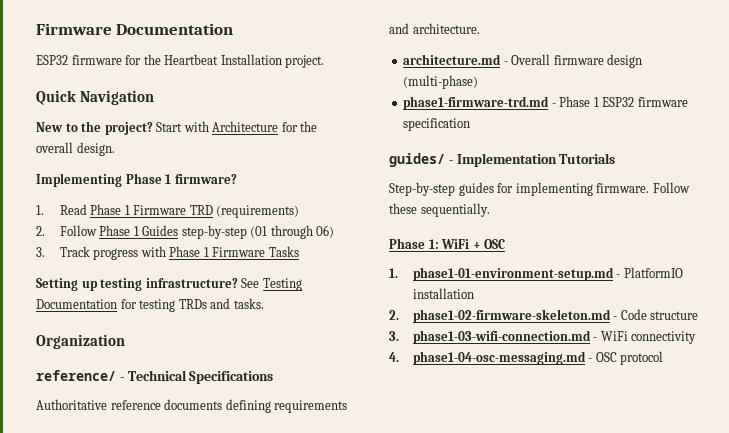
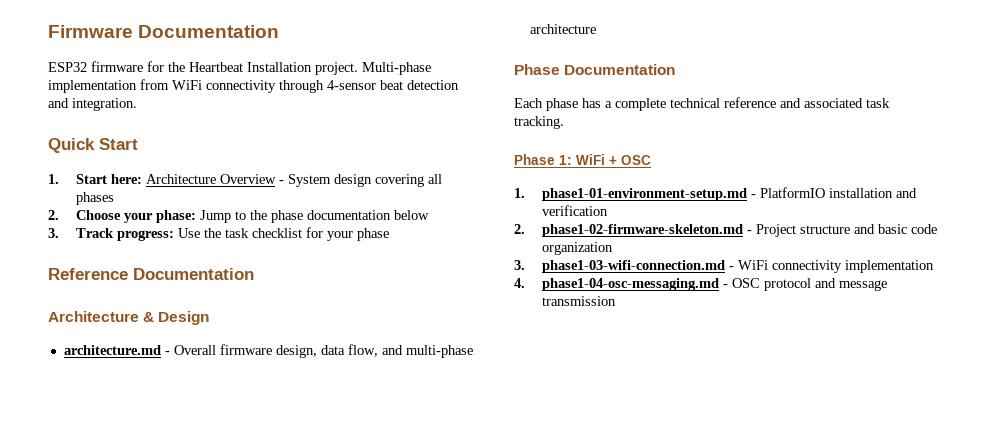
[36,90,155,105] [36,121,318,135] [36,142,115,156] [36,173,237,187] [36,204,300,218] [36,225,335,239] [36,246,299,260] [36,278,302,291] [36,298,264,312] [36,334,125,349] [36,370,274,384] [36,399,348,413] [389,23,480,34] [403,54,643,68] [403,75,479,89] [403,96,688,110] [403,118,471,131] [389,153,616,167] [389,182,690,196] [389,203,490,217] // Quick Navigation // New to the project? Start with Architecture for the overall design. // Implementing Phase 1 firmware? // 1. Read Phase 1 Firmware TRD (requirements) // 2. Follow Phase 1 Guides step-by-step (01 through 06) // 3. Track progress with Phase 1 Firmware Tasks // Setting up testing infrastructure? See Testing Documentation for testing TRDs and tasks. // Organization // reference/ - Technical Specifications // Authoritative reference documents defining requirements and architecture. // architecture.md - Overall firmware design (multi-phase) // phase1-firmware-trd.md - Phase 1 ESP32 firmware specification // guides/ - Implementation Tutorials // Step-by-step guides for implementing firmware. Follow these sequentially. -> [362,62,431,75] [48,79,459,93] [48,98,137,111] [48,138,138,153] [48,174,443,187] [76,192,115,205] [48,210,430,223] [48,227,390,241] [48,268,254,280] [48,311,210,325] [63,344,473,358] [529,24,596,34] [514,64,676,75] [514,97,890,111] [514,116,564,129] Multi-phase implementation from WiFi connectivity through 4-sensor beat detection and integration. // Quick Start // 1. Start here: Architecture Overview - System design covering all phases // 2. Choose your phase: Jump to the phase documentation below // 3. Track progress: Use the task checklist for your phase // Reference Documentation // Architecture & Design // architecture.md - Overall firmware design, data flow, and multi-phase architecture // Phase Documentation // Each phase has a complete technical reference and associated task tracking.
(474, 293) none -> [896,188,918,198] [542,205,609,216] and verification
[620,309,647,320] Code -> [756,224,797,237] Project
(699, 315) none -> [854,224,938,234] [542,242,614,255] and basic code organization
(697, 337) none -> [845,260,935,273] implementation
(664, 358) none -> [815,278,888,291] [542,296,617,306] and message transmission

